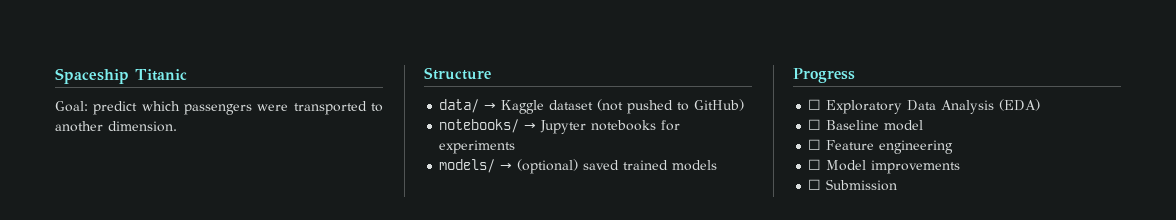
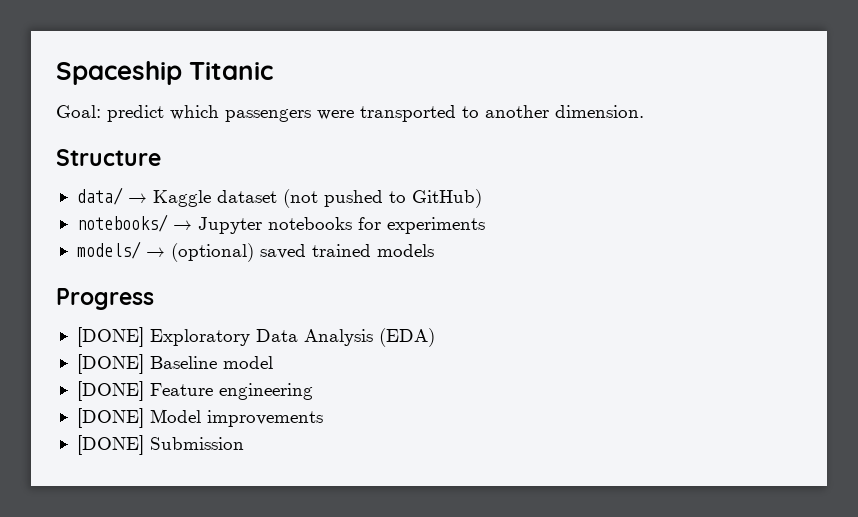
[808,99,822,110] ☐ -> [76,327,144,347] [DONE]
[808,119,822,130] ☐ -> [76,354,144,374] [DONE]
[808,139,822,150] ☐ -> [76,381,144,401] [DONE]
[808,159,822,170] ☐ -> [76,408,144,428] [DONE]
[808,179,822,190] ☐ -> [76,435,144,455] [DONE]

